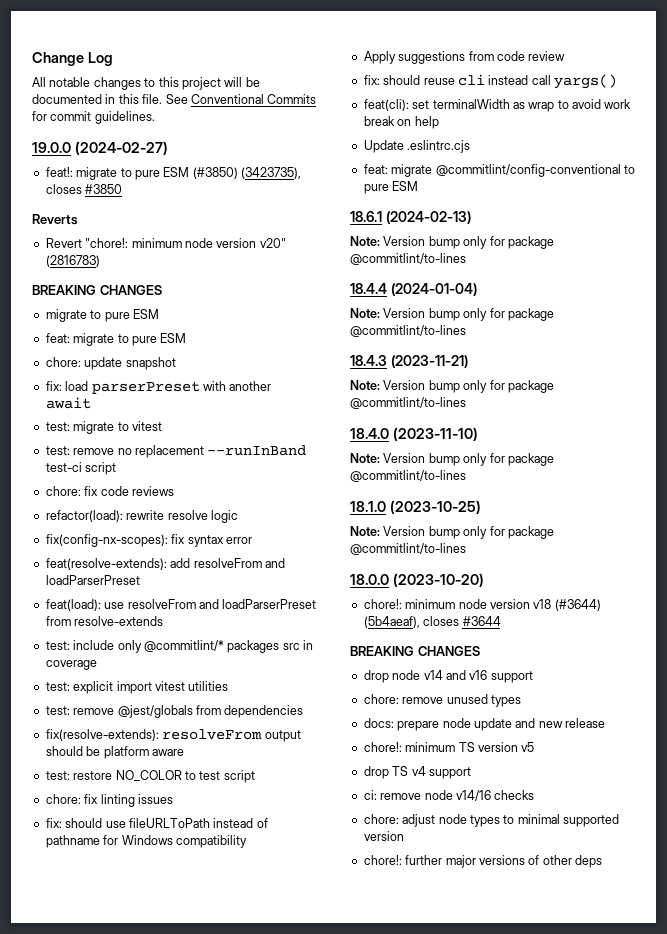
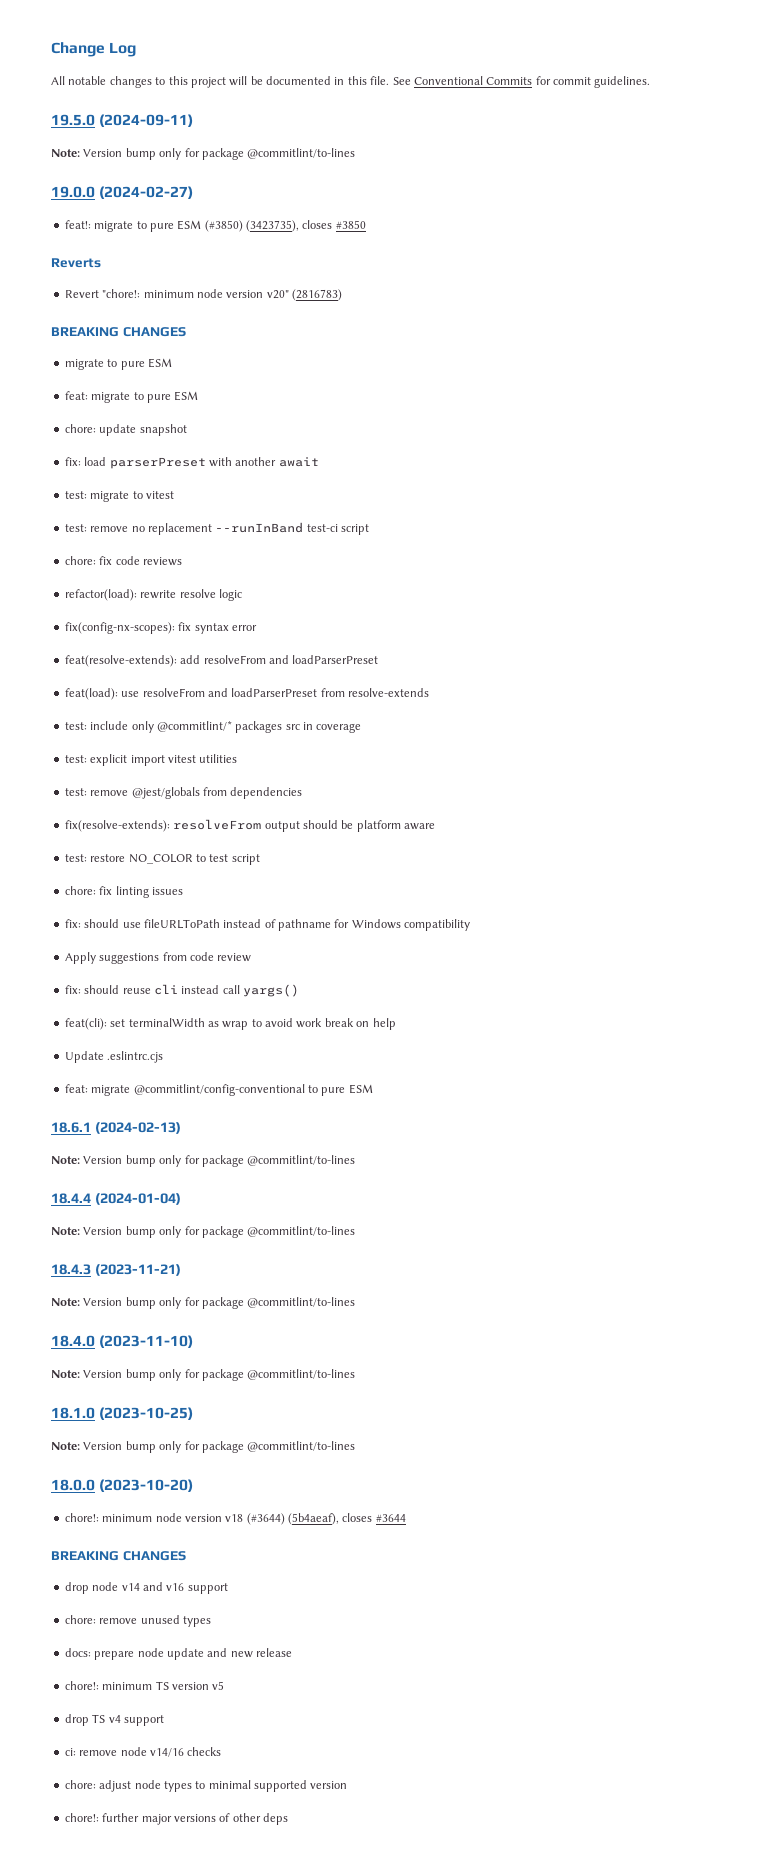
(155, 117) none -> [51,114,194,127] [51,148,356,160] // 19.5.0 (2024-09-11) // Note: Version bump only for package @commitlint/to-lines

